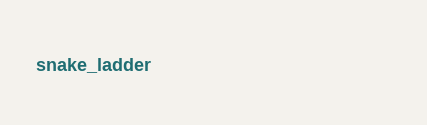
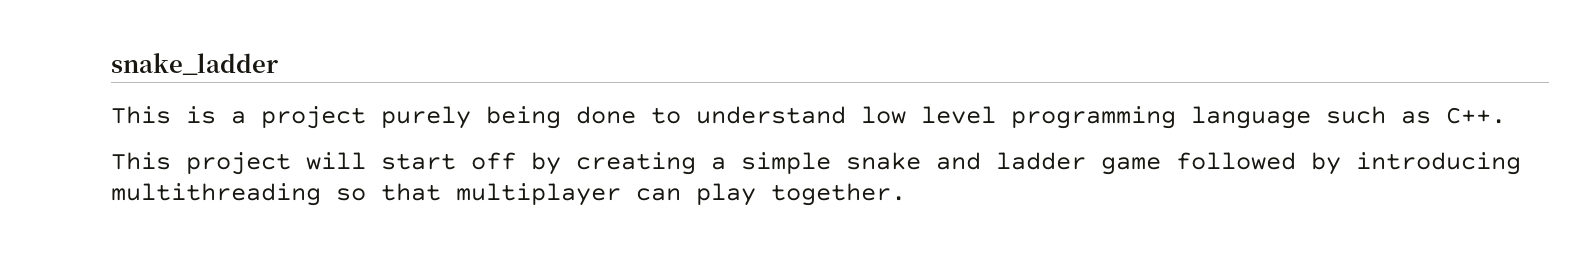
(151, 65) none -> [111,106,1506,129] [111,152,1521,175] [111,183,906,206] // This is a project purely being done to understand low level programming language such as C++. // This project will start off by creating a simple snake and ladder game followed by introducing multithreading so that multiplayer can play together.

